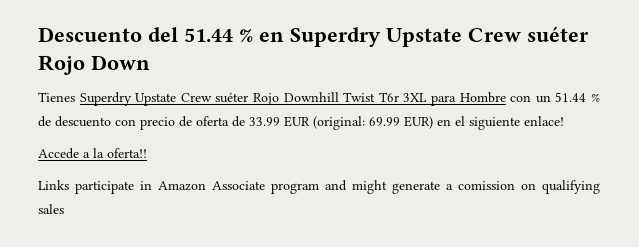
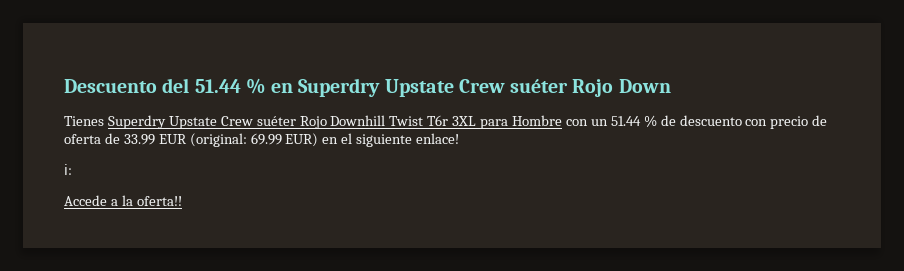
(564, 121) none -> [64,164,72,175] // ℹ:
[38,180,600,194] [38,204,64,214] // Links participate in Amazon Associate program and might generate a comission on qualifying sales -> (182, 201) none

